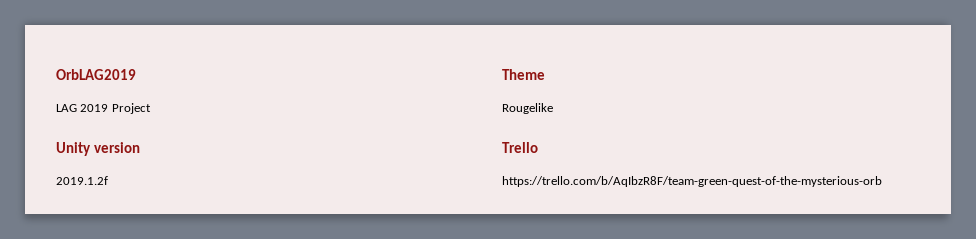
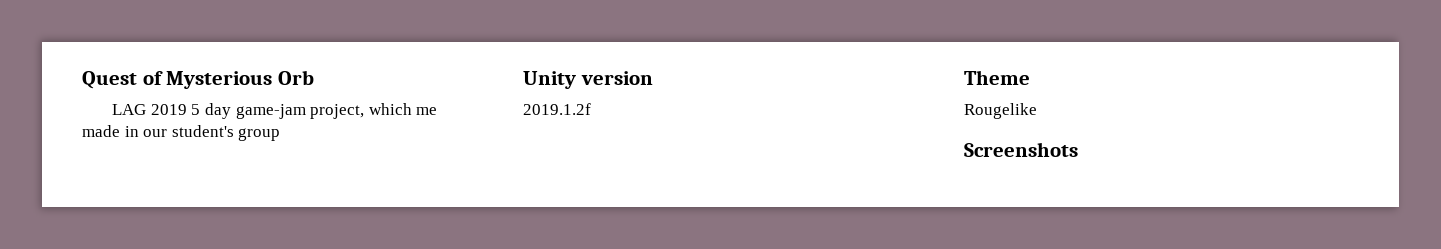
[56,69,136,80] [56,103,151,114] OrbLAG2019 // LAG 2019 Project -> [82,70,314,89] [112,103,438,119] [82,125,281,141] Quest of Mysterious Orb // LAG 2019 5 day game-jam project, which me made in our student's group
[502,142,538,153] [502,176,882,187] Trello // https://trello.com/b/AqIbzR8F/team-green-quest-of-the-mysterious-orb -> [964,142,1078,157] Screenshots

